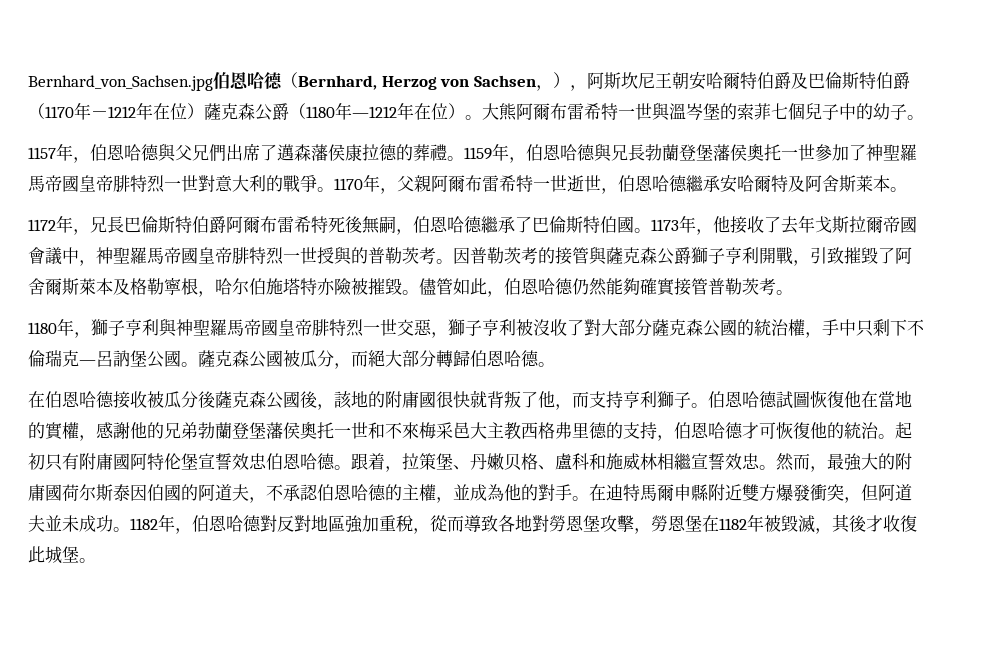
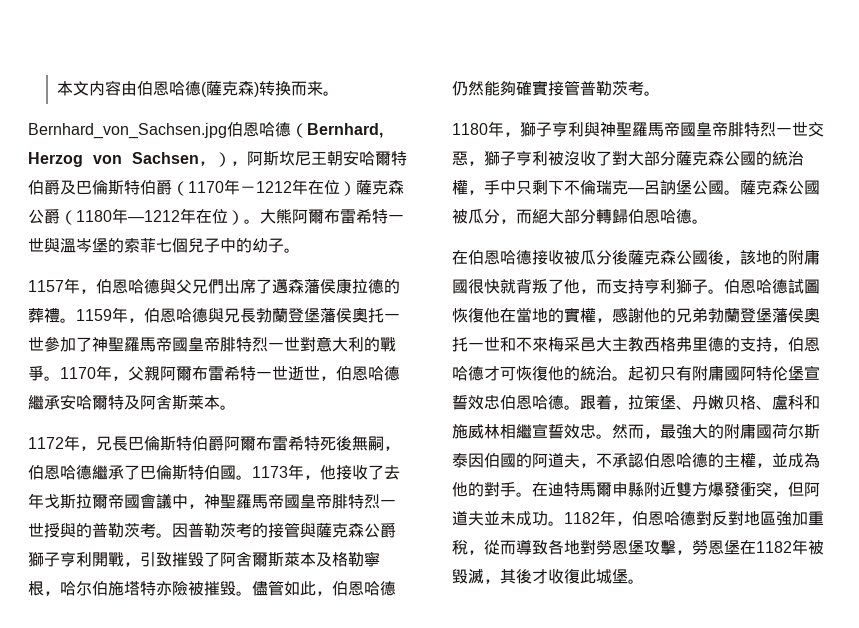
(28, 83) none -> [57,80,340,97] 本文内容由伯恩哈德(薩克森)转换而来。 //

